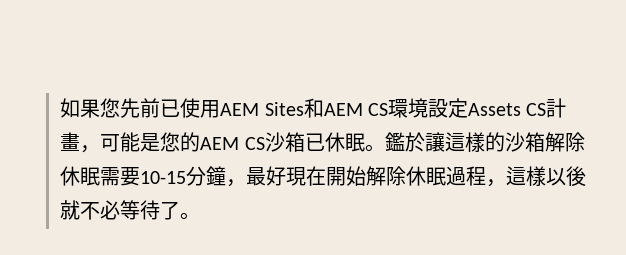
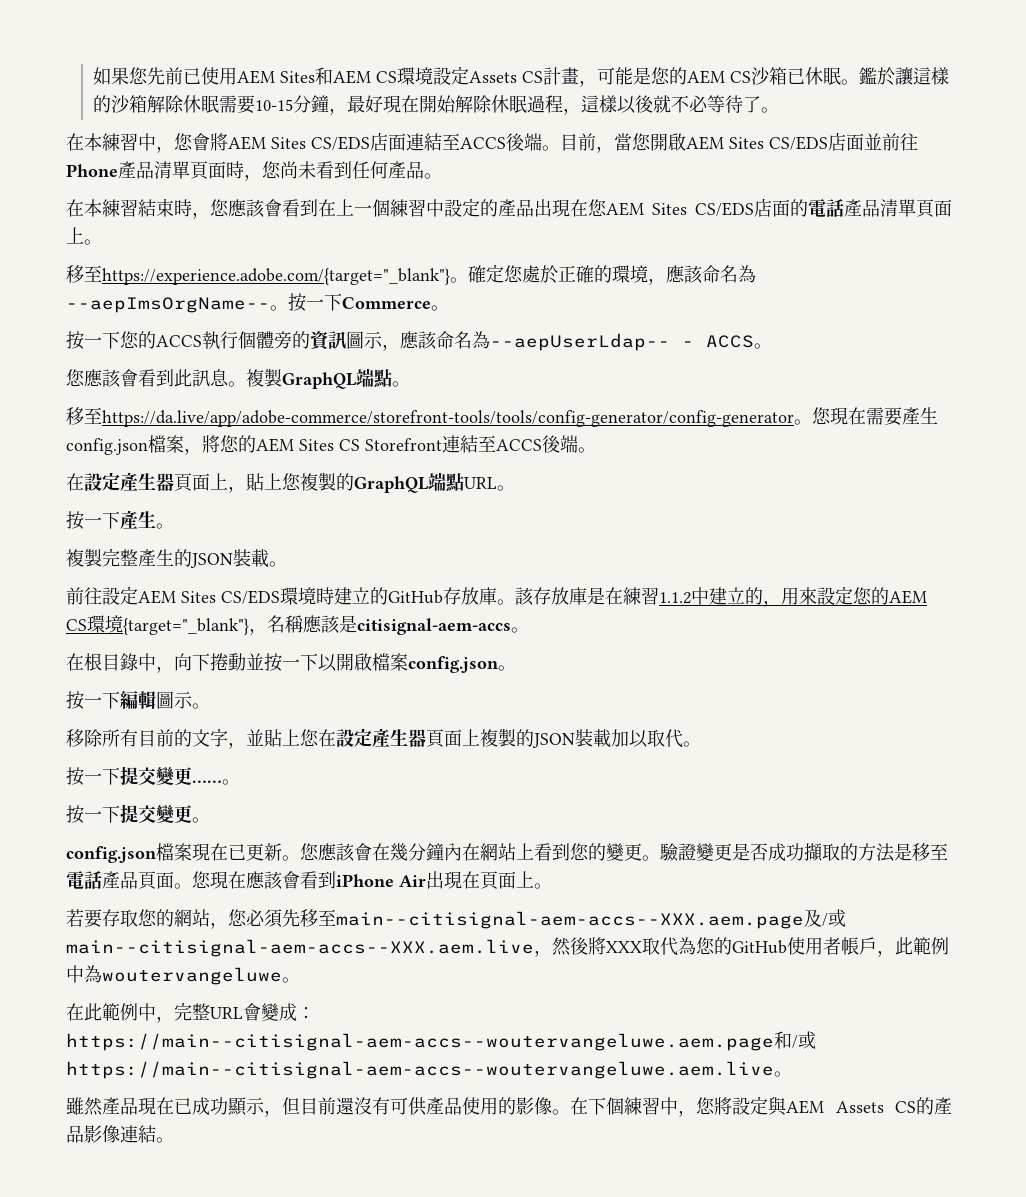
(201, 216) none -> [66,132,918,153] [66,161,442,181] [66,198,952,219] [66,227,102,245] [66,264,756,285] [66,293,449,313] [66,331,772,351] [66,368,410,389] [66,407,938,427] [66,435,596,455] [66,472,515,493] [66,510,174,530] [66,548,287,568] [66,586,927,607] [66,615,529,635] [66,653,516,673] [66,691,210,710] [66,728,701,749] [66,766,240,786] [66,804,210,824] [66,843,948,863] [66,871,552,890] [66,909,846,929] [66,937,949,957] [66,965,300,985] [66,1002,315,1023] [66,1031,816,1051] [66,1061,792,1079] [66,1096,952,1117] [66,1125,174,1143] // 在本練習中，您會將AEM Sites CS/EDS店面連結至ACCS後端。目前，當您開啟AEM Sites CS/EDS店面並前往Phone產品清單頁面時，您尚未看到任何產品。 // 在本練習結束時，您應該會看到在上一個練習中設定的產品出現在您AEM Sites CS/EDS店面的電話產品清單頁面上。 // 移至https://experience.adobe.com/{target="_blank"}。確定您處於正確的環境，應該命名為--aepImsOrgName--。按一下Commerce。 // 按一下您的ACCS執行個體旁的資訊圖示，應該命名為--aepUserLdap-- - ACCS。 // 您應該會看到此訊息。複製GraphQL端點。 // 移至https://da.live/app/adobe-commerce/storefront-tools/tools/config-generator/config-generator。您現在需要產生config.json檔案，將您的AEM Sites CS Storefront連結至ACCS後端。 // 在設定產生器頁面上，貼上您複製的GraphQL端點URL。 // 按一下產生。 // 複製完整產生的JSON裝載。 // 前往設定AEM Sites CS/EDS環境時建立的GitHub存放庫。該存放庫是在練習1.1.2中建立的，用來設定您的AEM CS環境{target="_blank"}，名稱應該是citisignal-aem-accs。 // 在根目錄中，向下捲動並按一下以開啟檔案config.json。 // 按一下編輯圖示。 // 移除所有目前的文字，並貼上您在設定產生器頁面上複製的JSON裝載加以取代。 // 按一下提交變更……。 // 按一下提交變更。 // config.json檔案現在已更新。您應該會在幾分鐘內在網站上看到您的變更。驗證變更是否成功擷取的方法是移至電話產品頁面。您現在應該會看到iPhone Air出現在頁面上。 // 若要存取您的網站，您必須先移至main--citisignal-aem-accs--XXX.aem.page及/或main--citisignal-aem-accs--XXX.aem.live，然後將XXX取代為您的GitHub使用者帳戶，此範例中為woutervangeluwe。 // 在此範例中，完整URL會變成：https://main--citisignal-aem-accs--woutervangeluwe.aem.page和/或https://main--citisignal-aem-accs--woutervangeluwe.aem.live。 // 雖然產品現在已成功顯示，但目前還沒有可供產品使用的影像。在下個練習中，您將設定與AEM Assets CS的產品影像連結。

